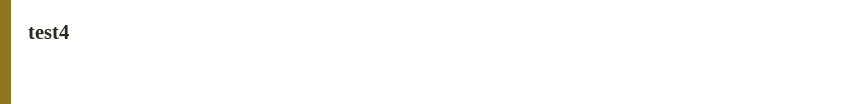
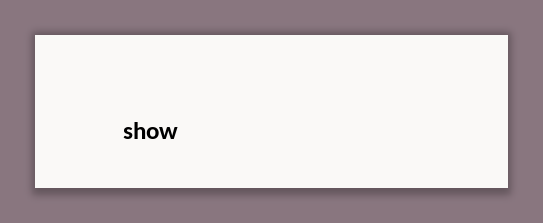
[28,25,69,39] test4 -> [123,122,178,139] show

